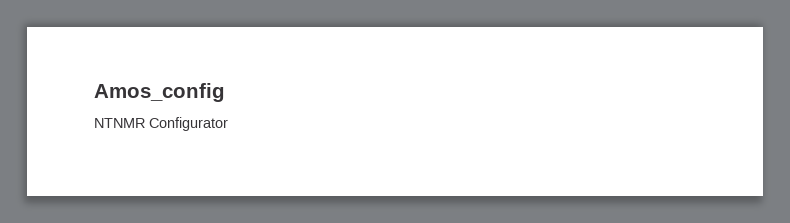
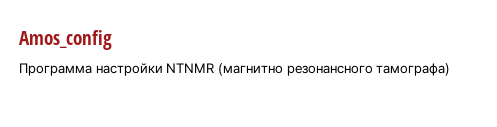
[94,117,228,131] NTNMR Configurator -> [19,63,451,76] Программа настройки NTNMR (магнитно резонансного тамографа)

